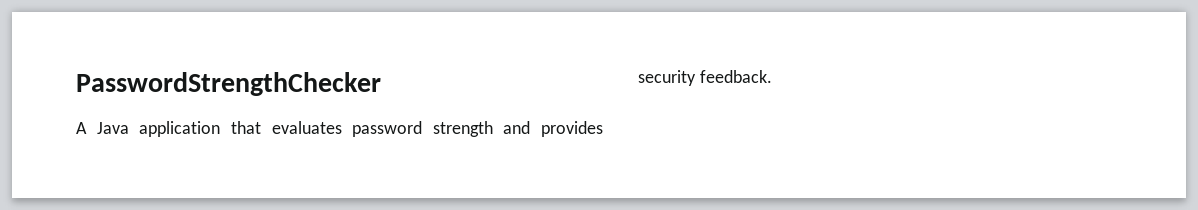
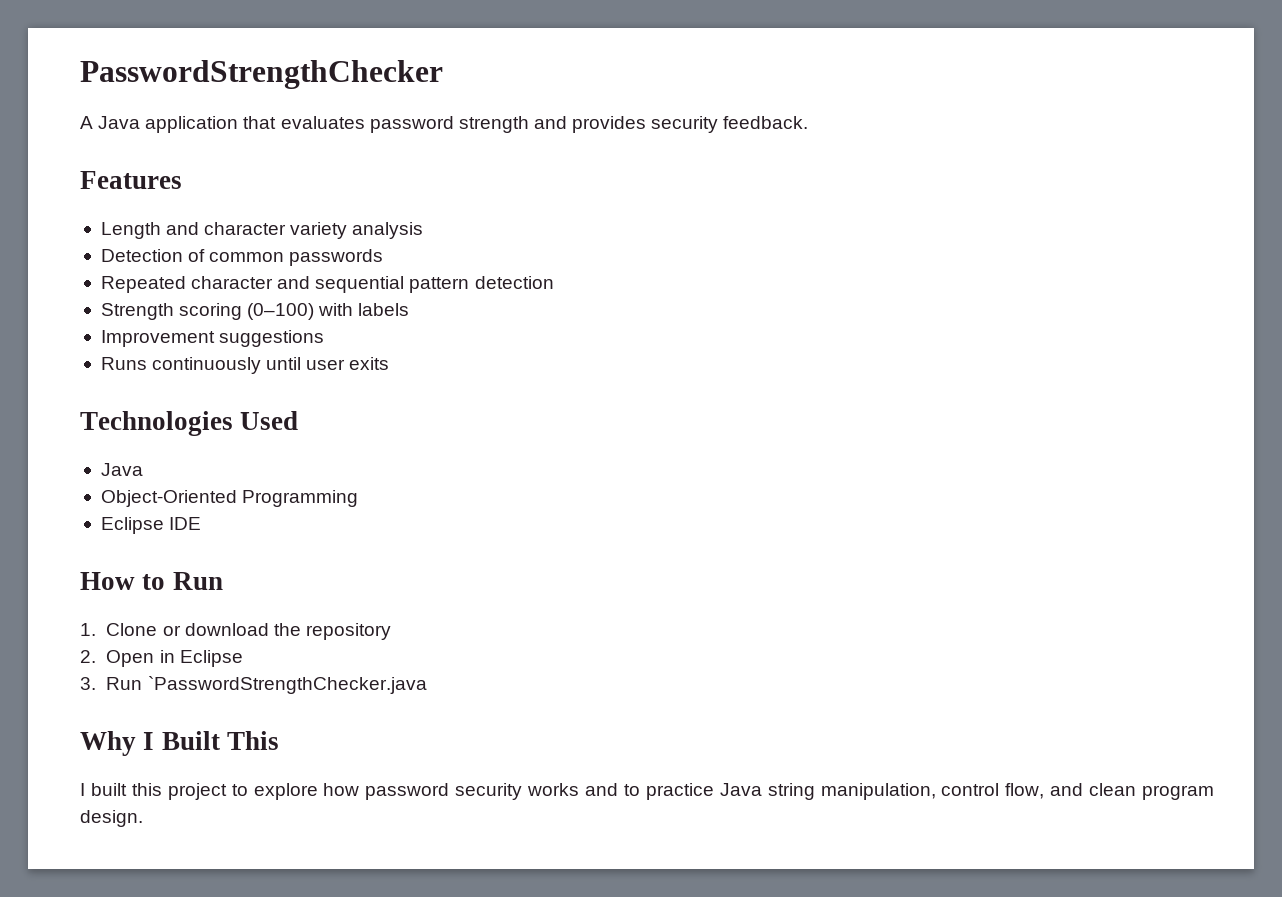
(772, 76) none -> [80,171,182,189] [100,222,424,239] [100,249,384,266] [100,276,554,293] [100,303,410,320] [100,330,325,347] [100,357,390,374] [80,411,299,436] [100,463,143,476] [100,490,359,507] [100,517,202,534] [80,572,223,590] [80,623,391,640] [80,650,243,667] [80,676,427,694] [80,731,279,756] [80,783,1214,800] [80,810,143,827] // Features // Length and character variety analysis // Detection of common passwords // Repeated character and sequential pattern detection // Strength scoring (0–100) with labels // Improvement suggestions // Runs continuously until user exits // Technologies Used // Java // Object-Oriented Programming // Eclipse IDE // How to Run // 1. Clone or download the repository // 2. Open in Eclipse // 3. Run `PasswordStrengthChecker.java // Why I Built This // I built this project to explore how password security works and to practice Java string manipulation, control flow, and clean program design.

